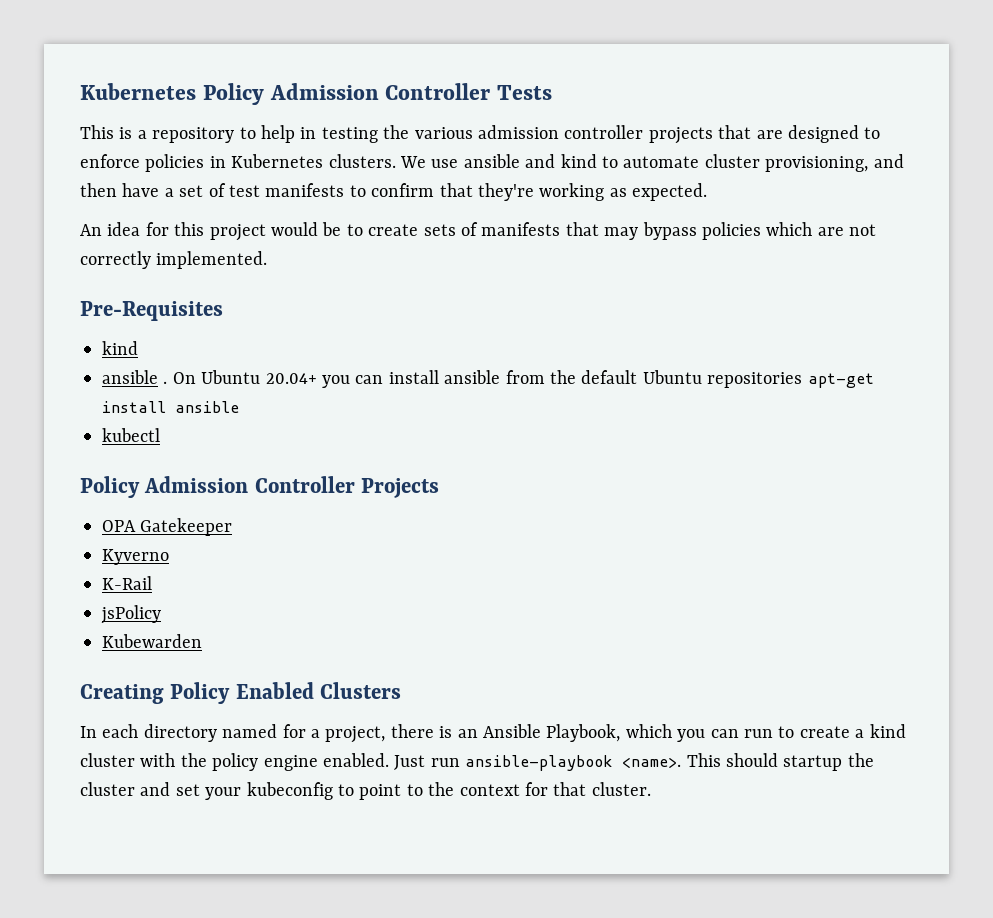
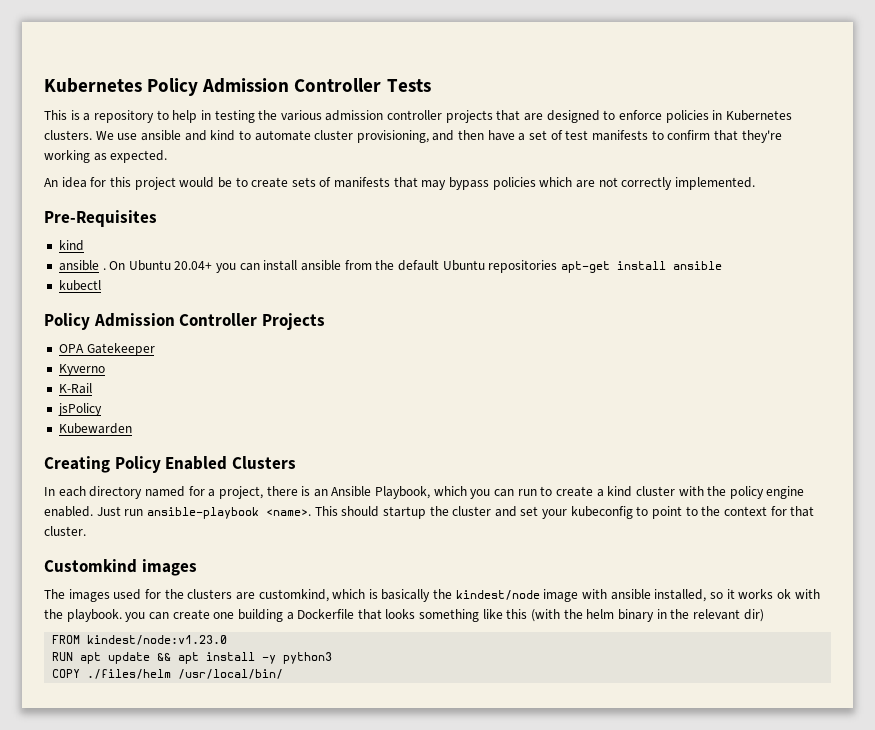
(651, 789) none -> [44,559,197,576] [44,589,820,602] [44,609,764,622] [52,635,228,645] [52,652,333,664] [52,669,284,679] // Customkind images // The images used for the clusters are customkind, which is basically the kindest/node image with ansible installed, so it works ok with the playbook. you can create one building a Dockerfile that looks something like this (with the helm binary in the relevant dir) // FROM kindest/node:v1.23.0 // RUN apt update && apt install -y python3 // COPY ./files/helm /usr/local/bin/

